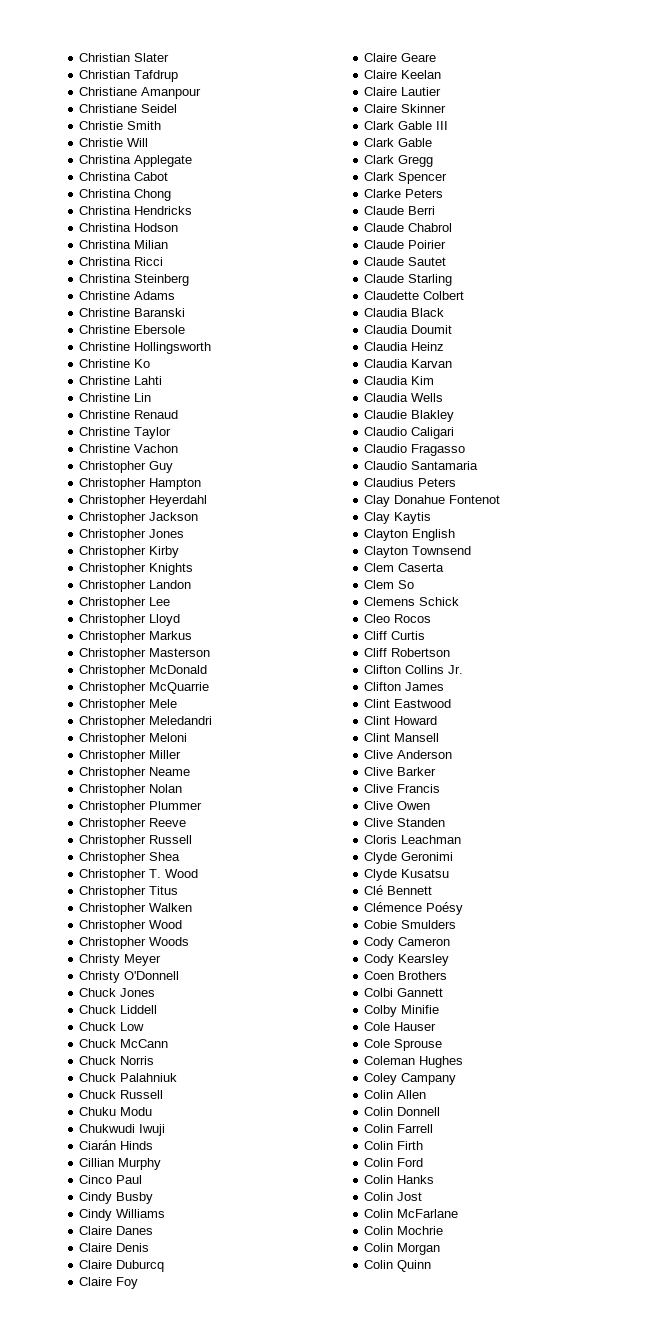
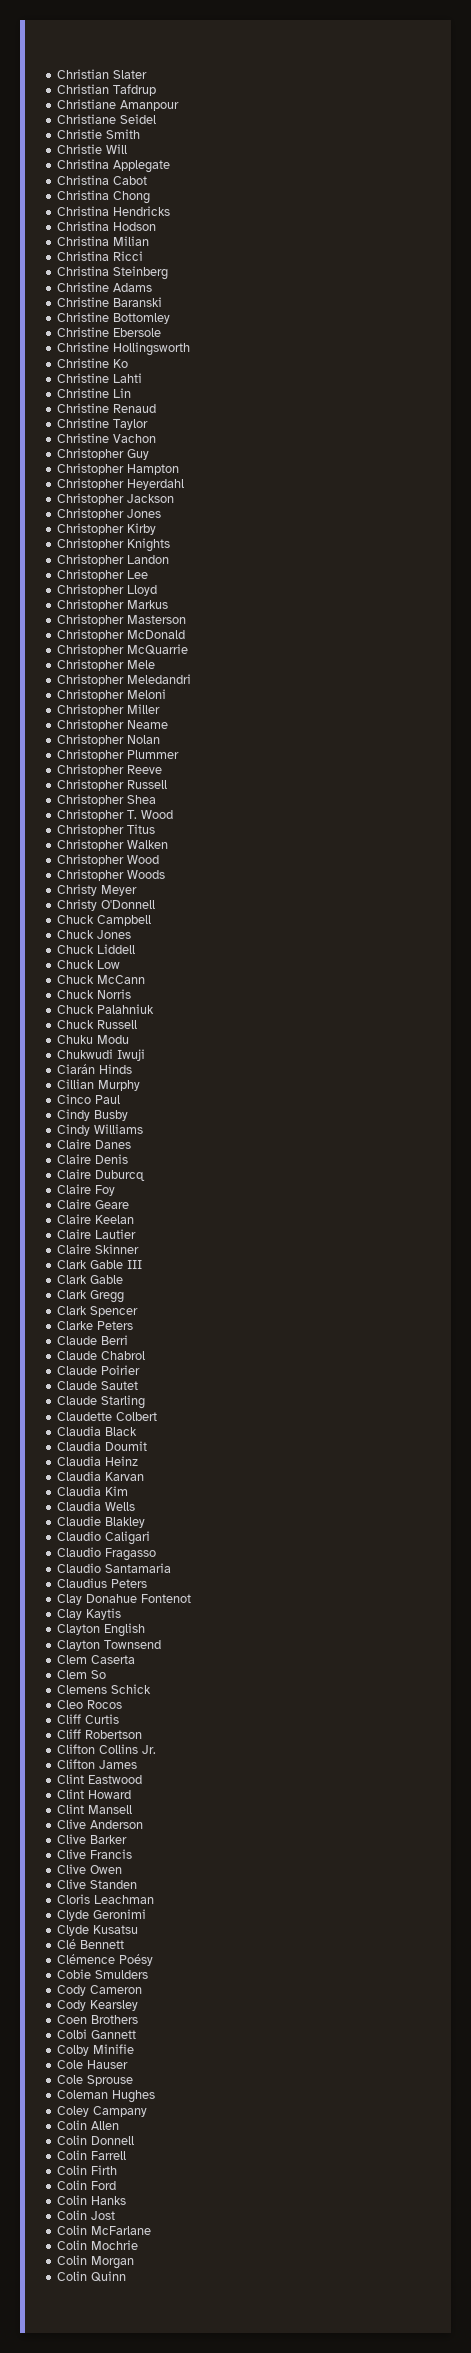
(186, 312) none -> [56,312,170,324] // Christine Bottomley
(180, 975) none -> [56,915,151,926] // Chuck Campbell

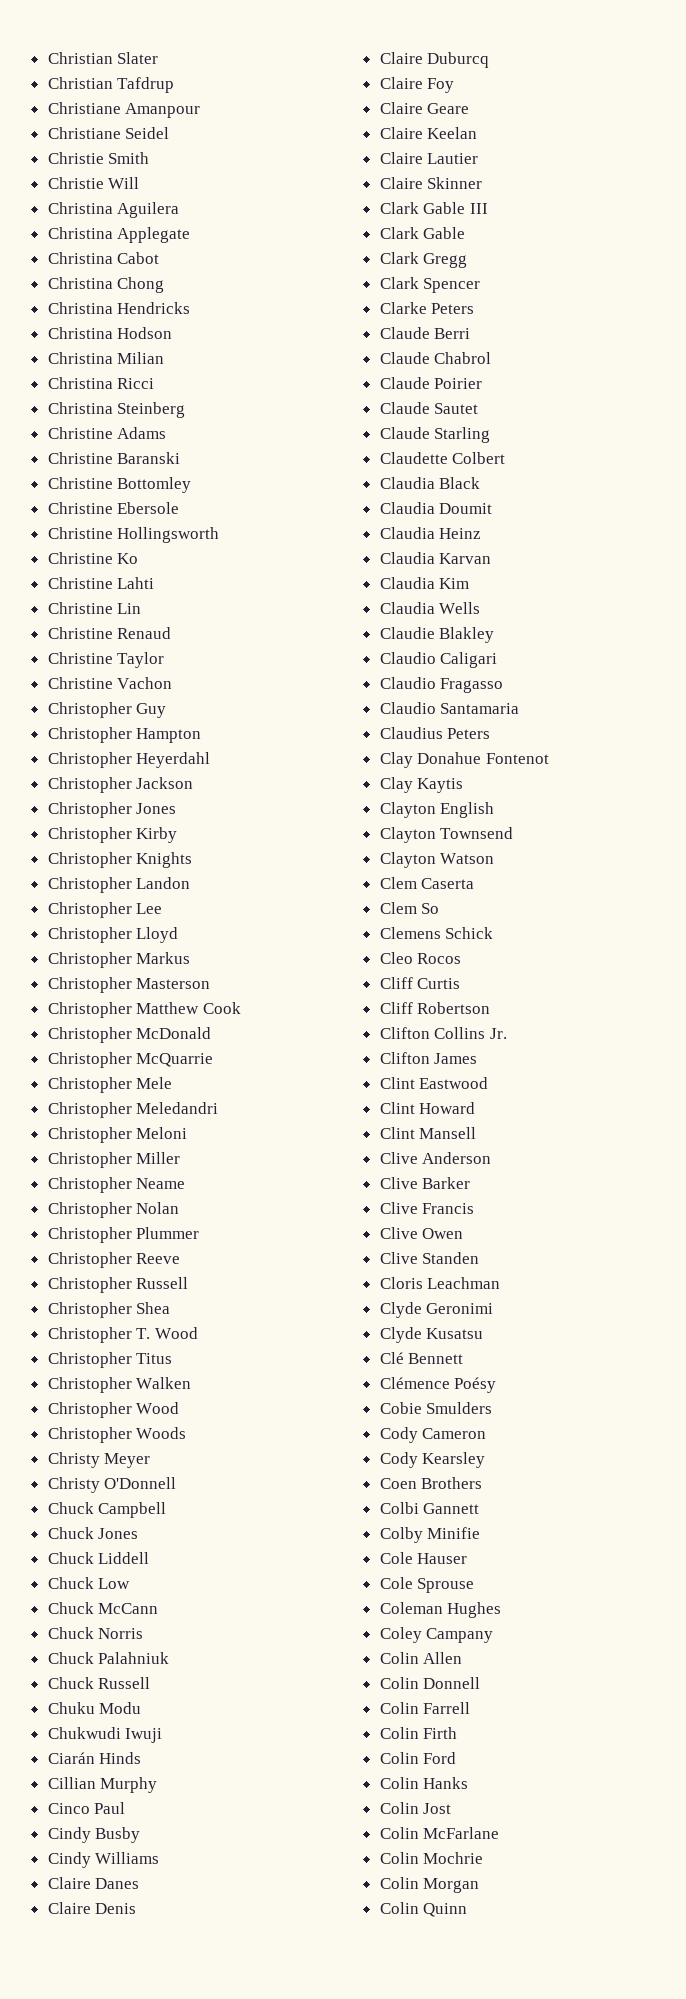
(127, 149) none -> [47,202,180,218] // Christina Aguilera
(186, 619) none -> [47,1002,241,1018] // Christopher Matthew Cook
(161, 1644) none -> [379,852,495,868] // Clayton Watson

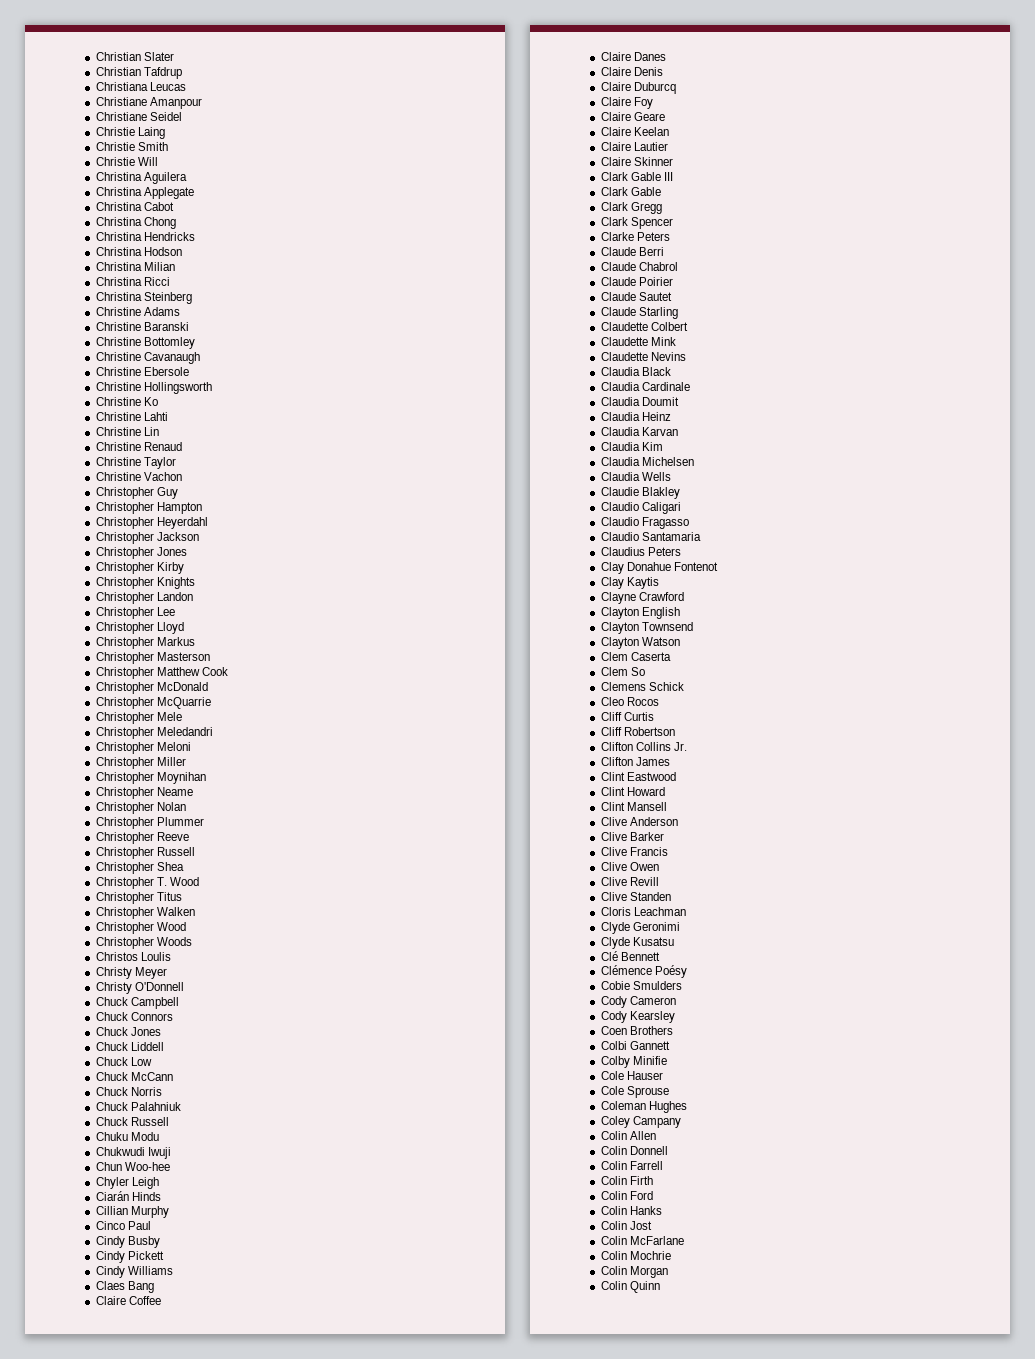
(175, 85) none -> [95,82,186,91] // Christiana Leucas
(170, 133) none -> [95,127,165,139] // Christie Laing
(192, 485) none -> [95,352,200,364] // Christine Cavanaugh
(181, 1158) none -> [95,772,206,784] // Christopher Moynihan
(187, 1433) none -> [95,952,171,961] // Christos Loulis
(167, 1510) none -> [95,1012,173,1021] // Chuck Connors
(163, 1735) none -> [95,1162,170,1171] [95,1177,159,1189] // Chun Woo-hee // Chyler Leigh
(141, 1835) none -> [95,1251,164,1263] // Cindy Pickett
(160, 1858) none -> [95,1281,154,1293] [95,1296,161,1305] // Claes Bang // Claire Coffee
(506, 458) none -> [600,337,676,346] [600,352,686,361] // Claudette Mink // Claudette Nevins
(481, 483) none -> [600,382,690,391] // Claudia Cardinale
(470, 583) none -> [600,457,694,466] // Claudia Michelsen
(464, 785) none -> [600,592,684,604] // Clayne Crawford
(464, 1233) none -> [600,877,659,886] // Clive Revill

